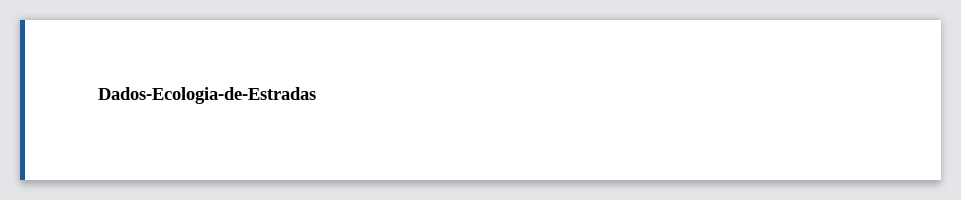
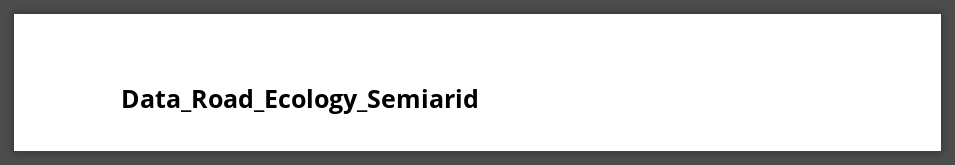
[98,87,316,104] Dados-Ecologia-de-Estradas -> [121,89,479,114] Data_Road_Ecology_Semiarid

